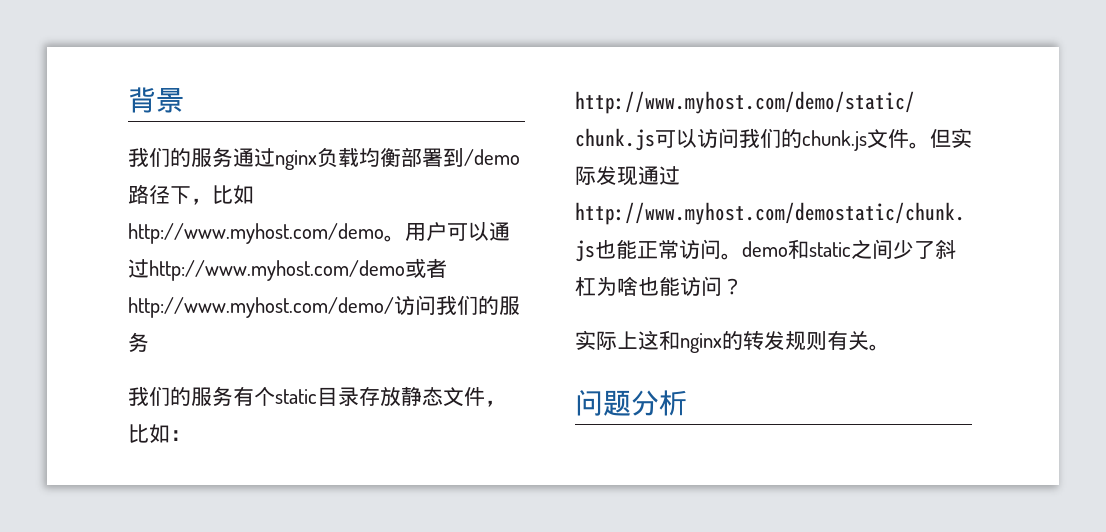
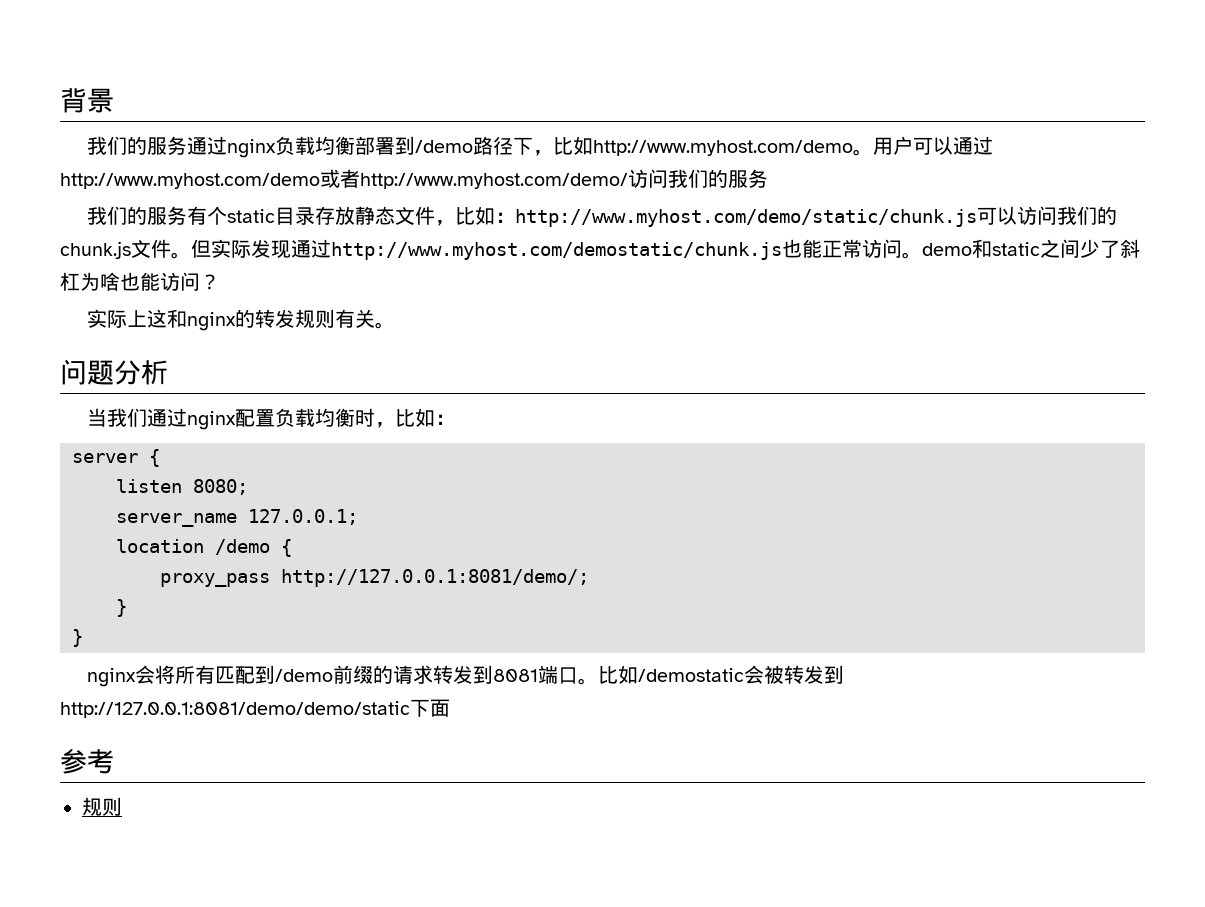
(687, 403) none -> [86,408,455,430] [72,449,160,467] [116,479,248,495] [116,509,358,527] [116,539,292,557] [160,569,589,587] [116,599,127,617] [72,629,83,647] [86,665,844,687] [60,699,450,718] [60,749,114,774] [82,797,122,816] // 当我们通过nginx配置负载均衡时，比如： // server { // listen 8080; // server_name 127.0.0.1; // location /demo { // proxy_pass http://127.0.0.1:8081/demo/; // } // } // nginx会将所有匹配到/demo前缀的请求转发到8081端口。比如/demostatic会被转发到http://127.0.0.1:8081/demo/demo/static下面 // 参考 // 规则

